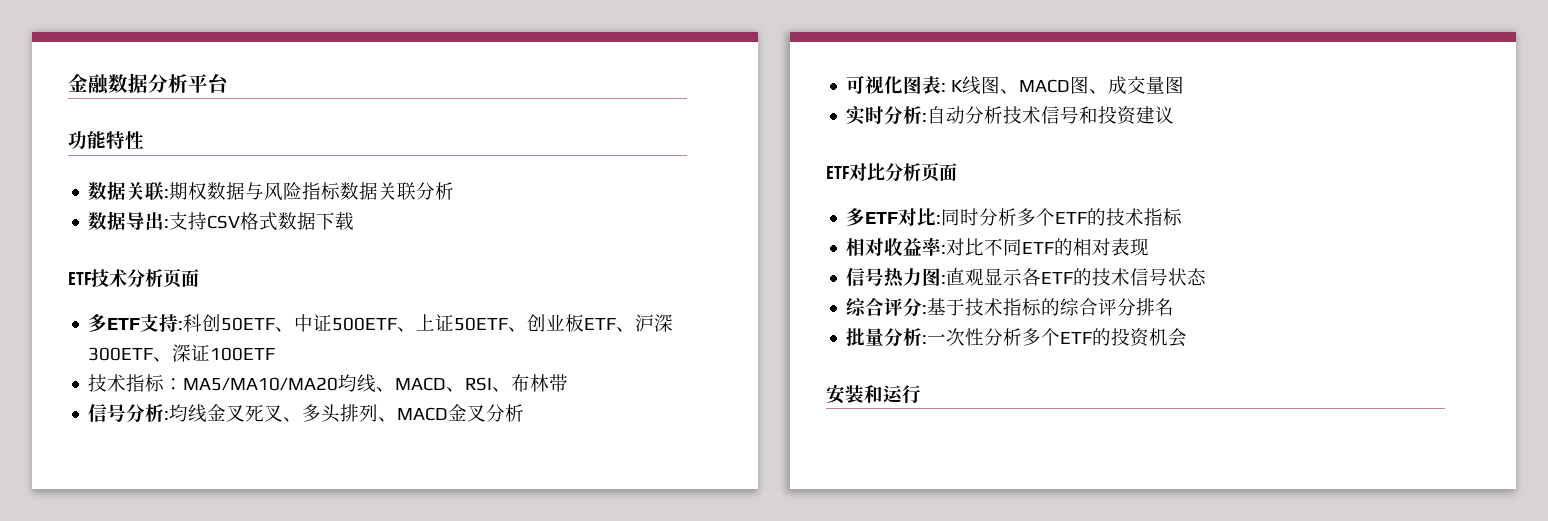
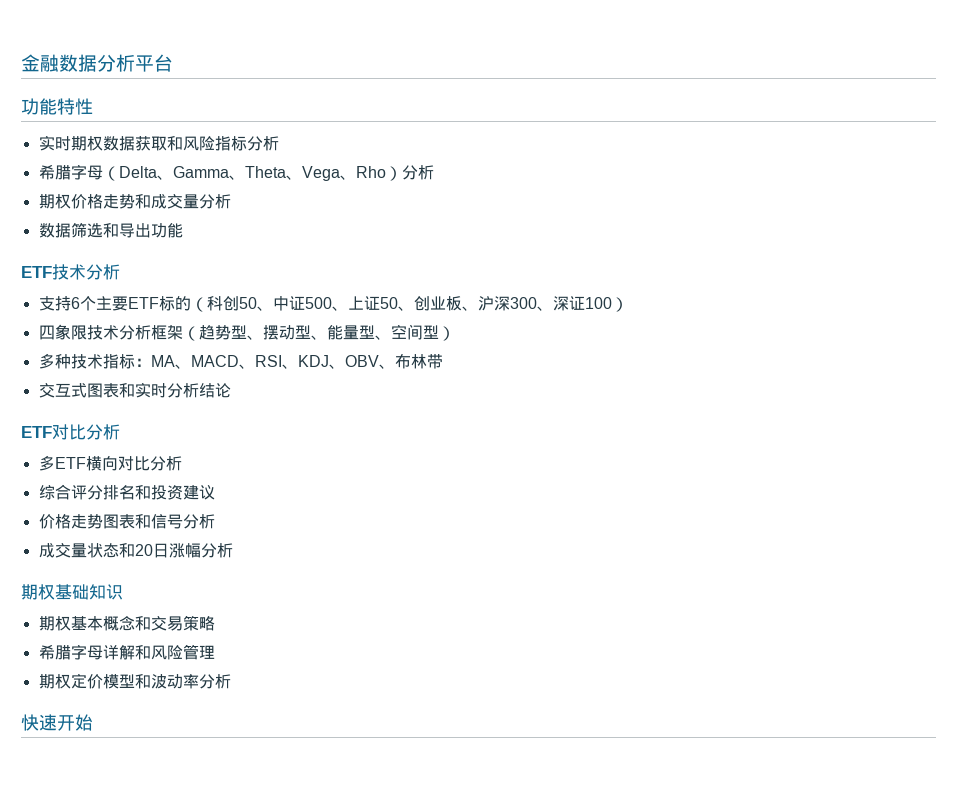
[88,181,170,201] 数据关联: -> [38,135,71,151] 实时
[245,182,265,200] 与 -> [134,136,183,151] 获取和
[340,182,455,200] [88,211,355,231] [68,268,199,288] [88,314,674,332] [88,344,276,362] 数据关联分析 // 数据导出:支持CSV格式数据下载 // ETF技术分析页面 // 多ETF支持:科创50ETF、中证500ETF、上证50ETF、创业板ETF、沪深300ETF、深证100ETF // -> [246,136,279,151] [38,164,434,181] [38,194,231,209] [38,222,183,238] [21,264,120,280] [38,296,628,312] [38,324,455,341] [38,353,71,369] 分析 // 希腊字母（Delta、Gamma、Theta、Vega、Rho）分析 // 期权价格走势和成交量分析 // 数据筛选和导出功能 // ETF技术分析 // 支持6个主要ETF标的（科创50、中证500、上证50、创业板、沪深300、深证100） // 四象限技术分析框架（趋势型、摆动型、能量型、空间型） // 多种
[183,374,377,393] MA5/MA10/MA20均线 -> [150,355,175,367] MA
(512, 389) none -> [297,355,395,369] KDJ、OBV、
[88,404,525,423] [846,75,1185,95] [846,106,1175,125] [826,162,957,182] [846,208,1183,226] [846,238,1150,256] [846,268,1207,288] [846,298,1175,317] [846,328,1188,347] [826,384,921,404] 信号分析:均线金叉死叉、多头排列、MACD金叉分析 // 可视化图表: K线图、MACD图、成交量图 // 实时分析:自动分析技术信号和投资建议 // ETF对比分析页面 // 多ETF对比:同时分析多个ETF的技术指标 // 相对收益率:对比不同ETF的相对表现 // 信号热力图:直观显示各ETF的技术信号状态 // 综合评分:基于技术指标的综合评分排名 // 批量分析:一次性分析多个ETF的投资机会 // 安装和运行 -> [38,382,231,398] [21,424,120,440] [38,455,182,471] [38,484,215,500] [38,514,215,529] [38,543,233,558] [21,584,123,600] [38,615,215,631] [38,644,215,660] [38,673,231,689] [21,714,93,731] 交互式图表和实时分析结论 // ETF对比分析 // 多ETF横向对比分析 // 综合评分排名和投资建议 // 价格走势图表和信号分析 // 成交量状态和20日涨幅分析 // 期权基础知识 // 期权基本概念和交易策略 // 希腊字母详解和风险管理 // 期权定价模型和波动率分析 // 快速开始

